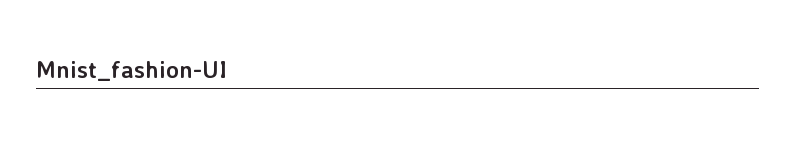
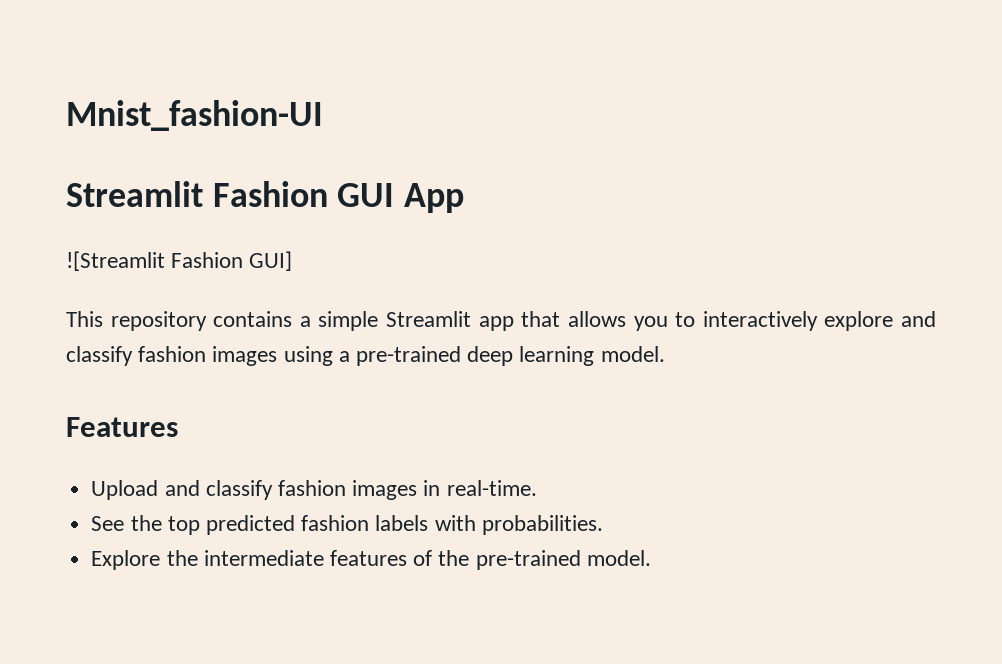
(227, 71) none -> [66,181,465,213] [66,251,293,271] [66,311,937,331] [66,346,665,366] [66,417,178,437] [91,480,537,500] [91,515,603,535] [91,550,651,570] // Streamlit Fashion GUI App // ![Streamlit Fashion GUI] // This repository contains a simple Streamlit app that allows you to interactively explore and classify fashion images using a pre-trained deep learning model. // Features // Upload and classify fashion images in real-time. // See the top predicted fashion labels with probabilities. // Explore the intermediate features of the pre-trained model.

